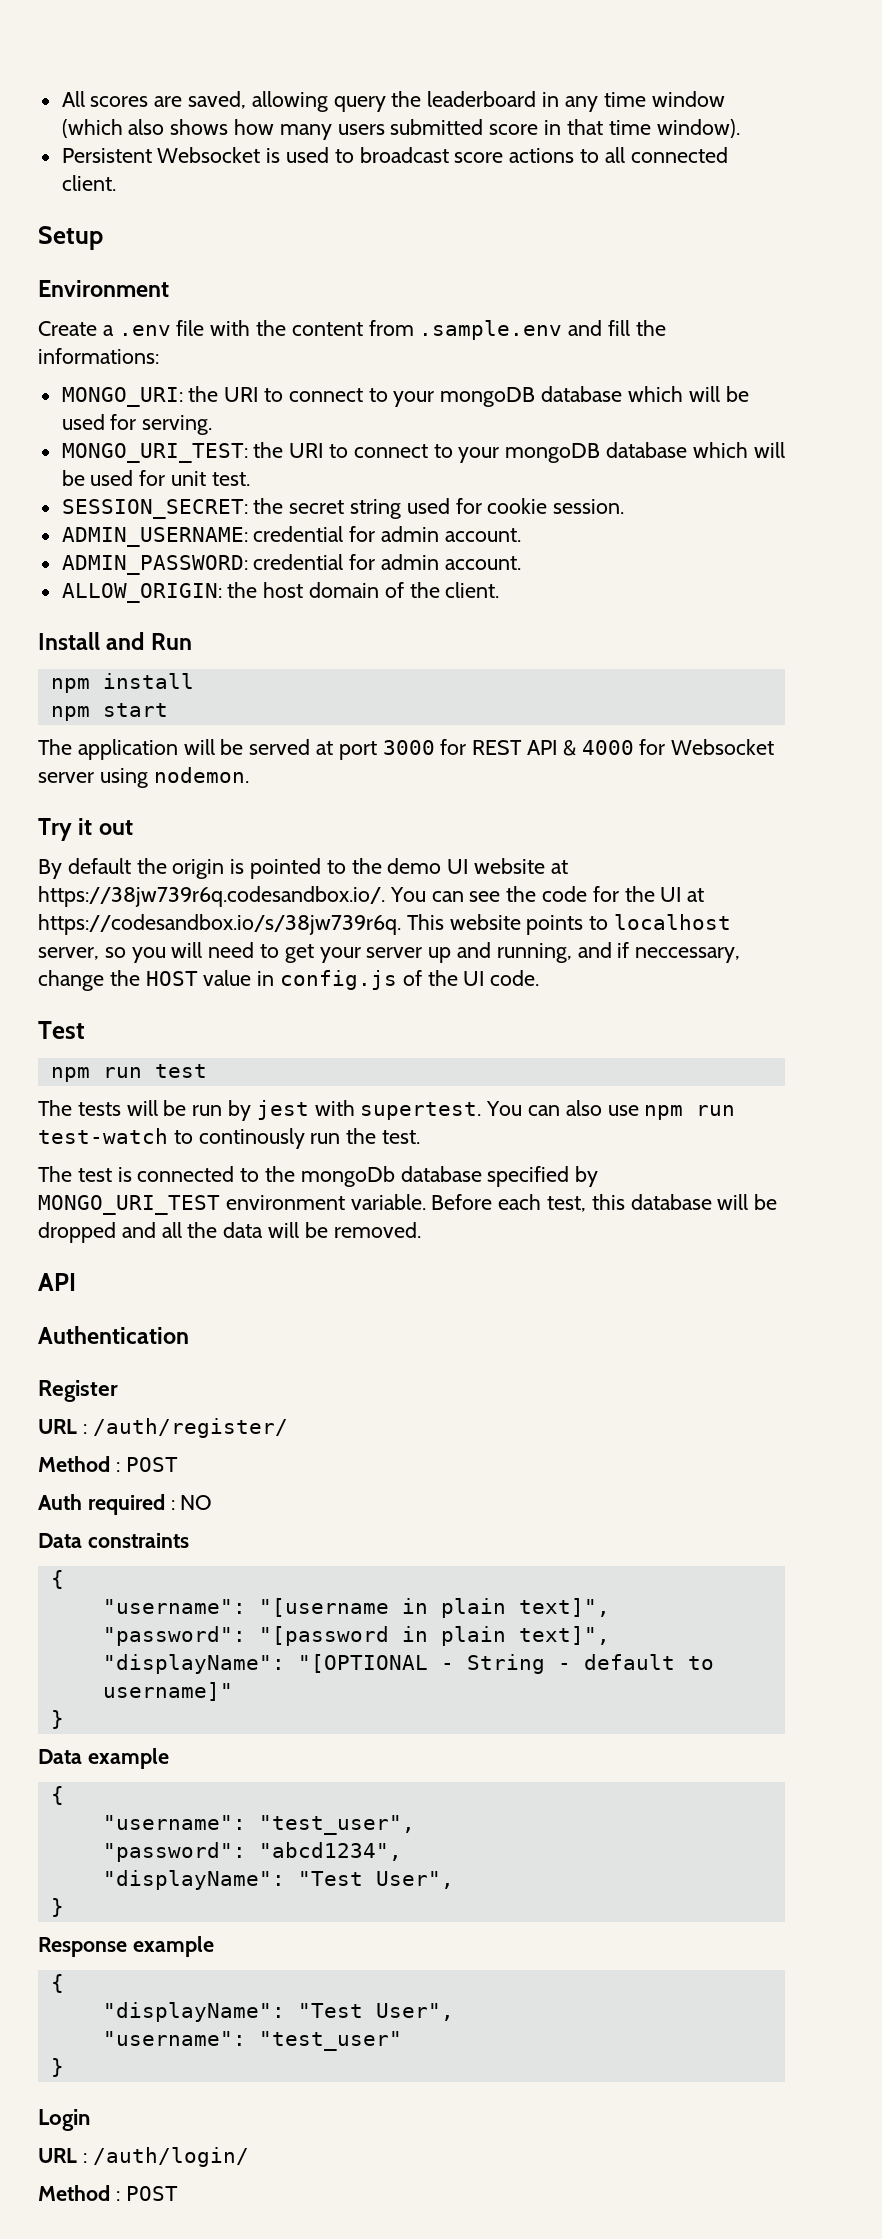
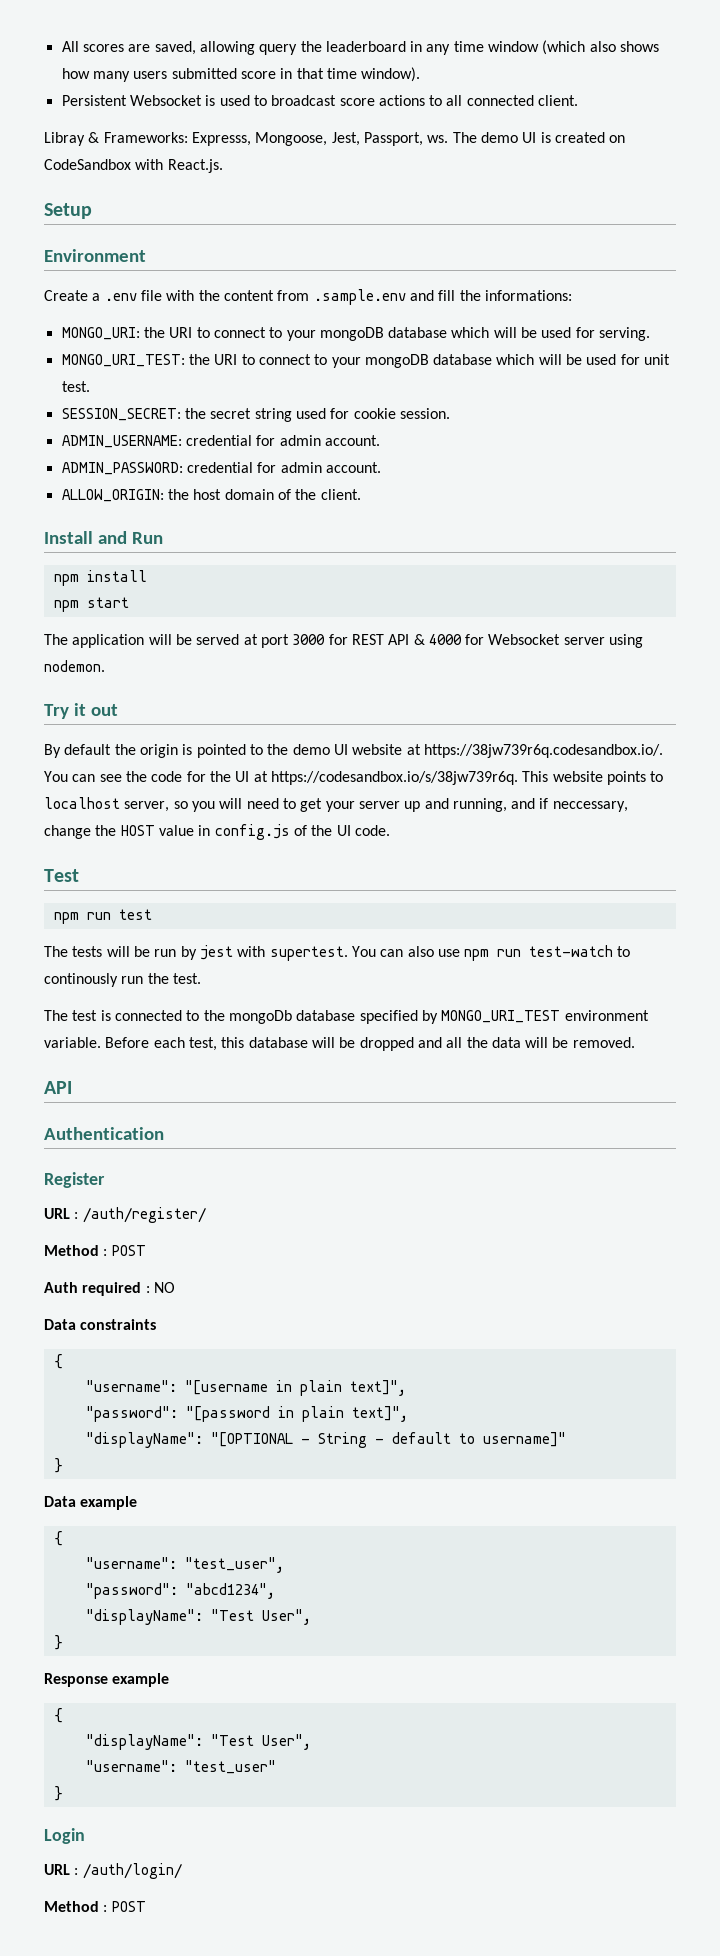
(116, 183) none -> [44,132,626,146] [44,159,223,173] // Libray & Frameworks: Expresss, Mongoose, Jest, Passport, ws. The demo UI is created on CodeSandbox with React.js.

